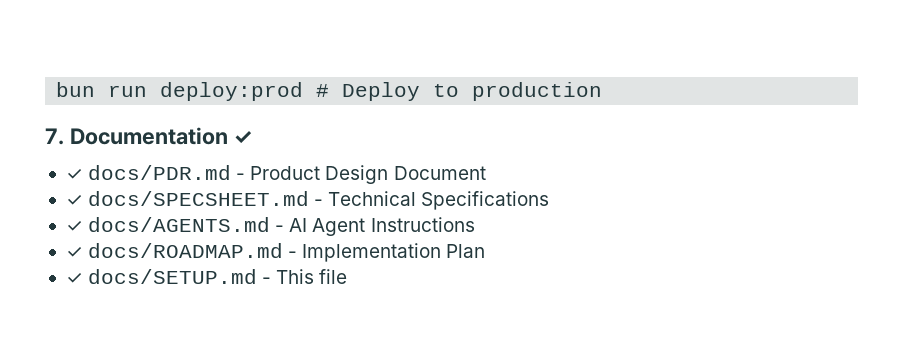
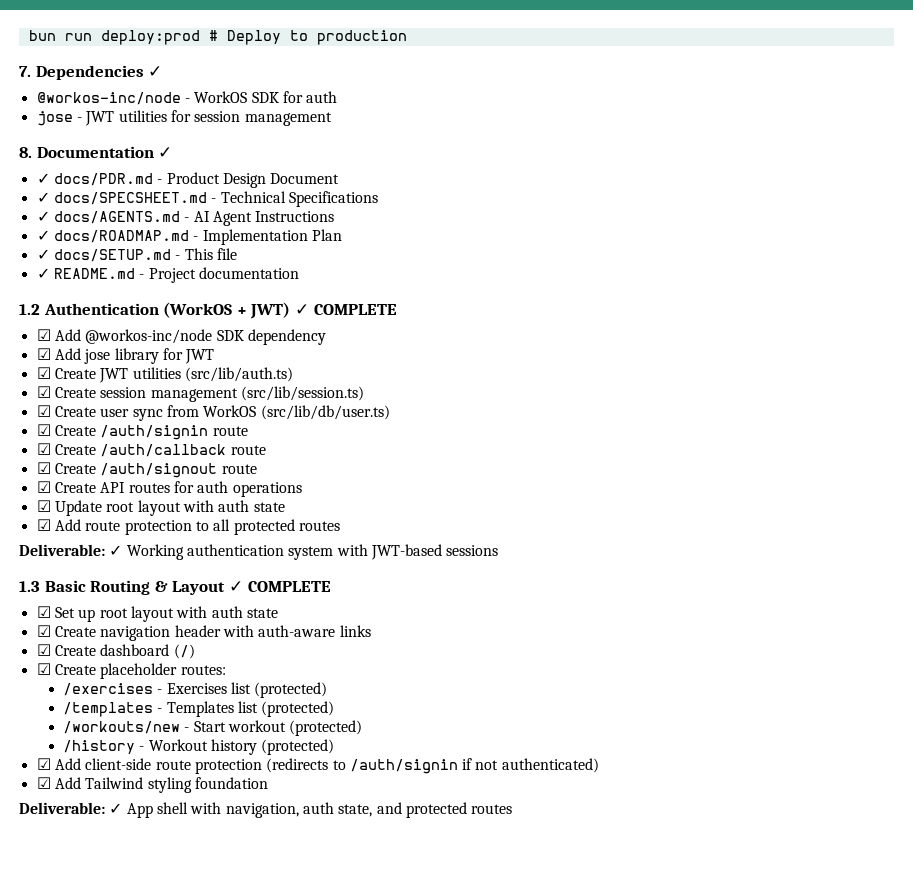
(64, 136) none -> [35,65,163,80] [36,91,338,105] [36,110,332,126] [19,147,32,158] Dependencies ✓ // @workos-inc/node - WorkOS SDK for auth // jose - JWT utilities for session management // 8.
(348, 276) none -> [36,267,299,283] [19,302,397,319] [36,329,326,345] [36,348,215,364] [36,367,293,383] [36,386,364,402] [36,405,390,421] [36,424,248,440] [36,443,266,457] [36,462,257,478] [36,481,302,497] [36,500,285,516] [36,519,340,535] [19,544,499,560] [19,580,331,595] [36,606,278,622] [36,625,371,641] [36,644,195,659] [36,663,226,679] [62,682,328,698] [62,701,335,717] [62,720,363,736] [62,739,335,755] [36,758,599,774] [36,777,268,793] [19,802,513,818] // ✓ README.md - Project documentation // 1.2 Authentication (WorkOS + JWT) ✓ COMPLETE // ☑ Add @workos-inc/node SDK dependency // ☑ Add jose library for JWT // ☑ Create JWT utilities (src/lib/auth.ts) // ☑ Create session management (src/lib/session.ts) // ☑ Create user sync from WorkOS (src/lib/db/user.ts) // ☑ Create /auth/signin route // ☑ Create /auth/callback route // ☑ Create /auth/signout route // ☑ Create API routes for auth operations // ☑ Update root layout with auth state // ☑ Add route protection to all protected routes // Deliverable: ✓ Working authentication system with JWT-based sessions // 1.3 Basic Routing & Layout ✓ COMPLETE // ☑ Set up root layout with auth state // ☑ Create navigation header with auth-aware links // ☑ Create dashboard (/) // ☑ Create placeholder routes: // /exercises - Exercises list (protected) // /templates - Templates list (protected) // /workouts/new - Start workout (protected) // /history - Workout history (protected) // ☑ Add client-side route protection (redirects to /auth/signin if not authenticated) // ☑ Add Tailwind styling foundation // Deliverable: ✓ App shell with navigation, auth state, and protected routes

